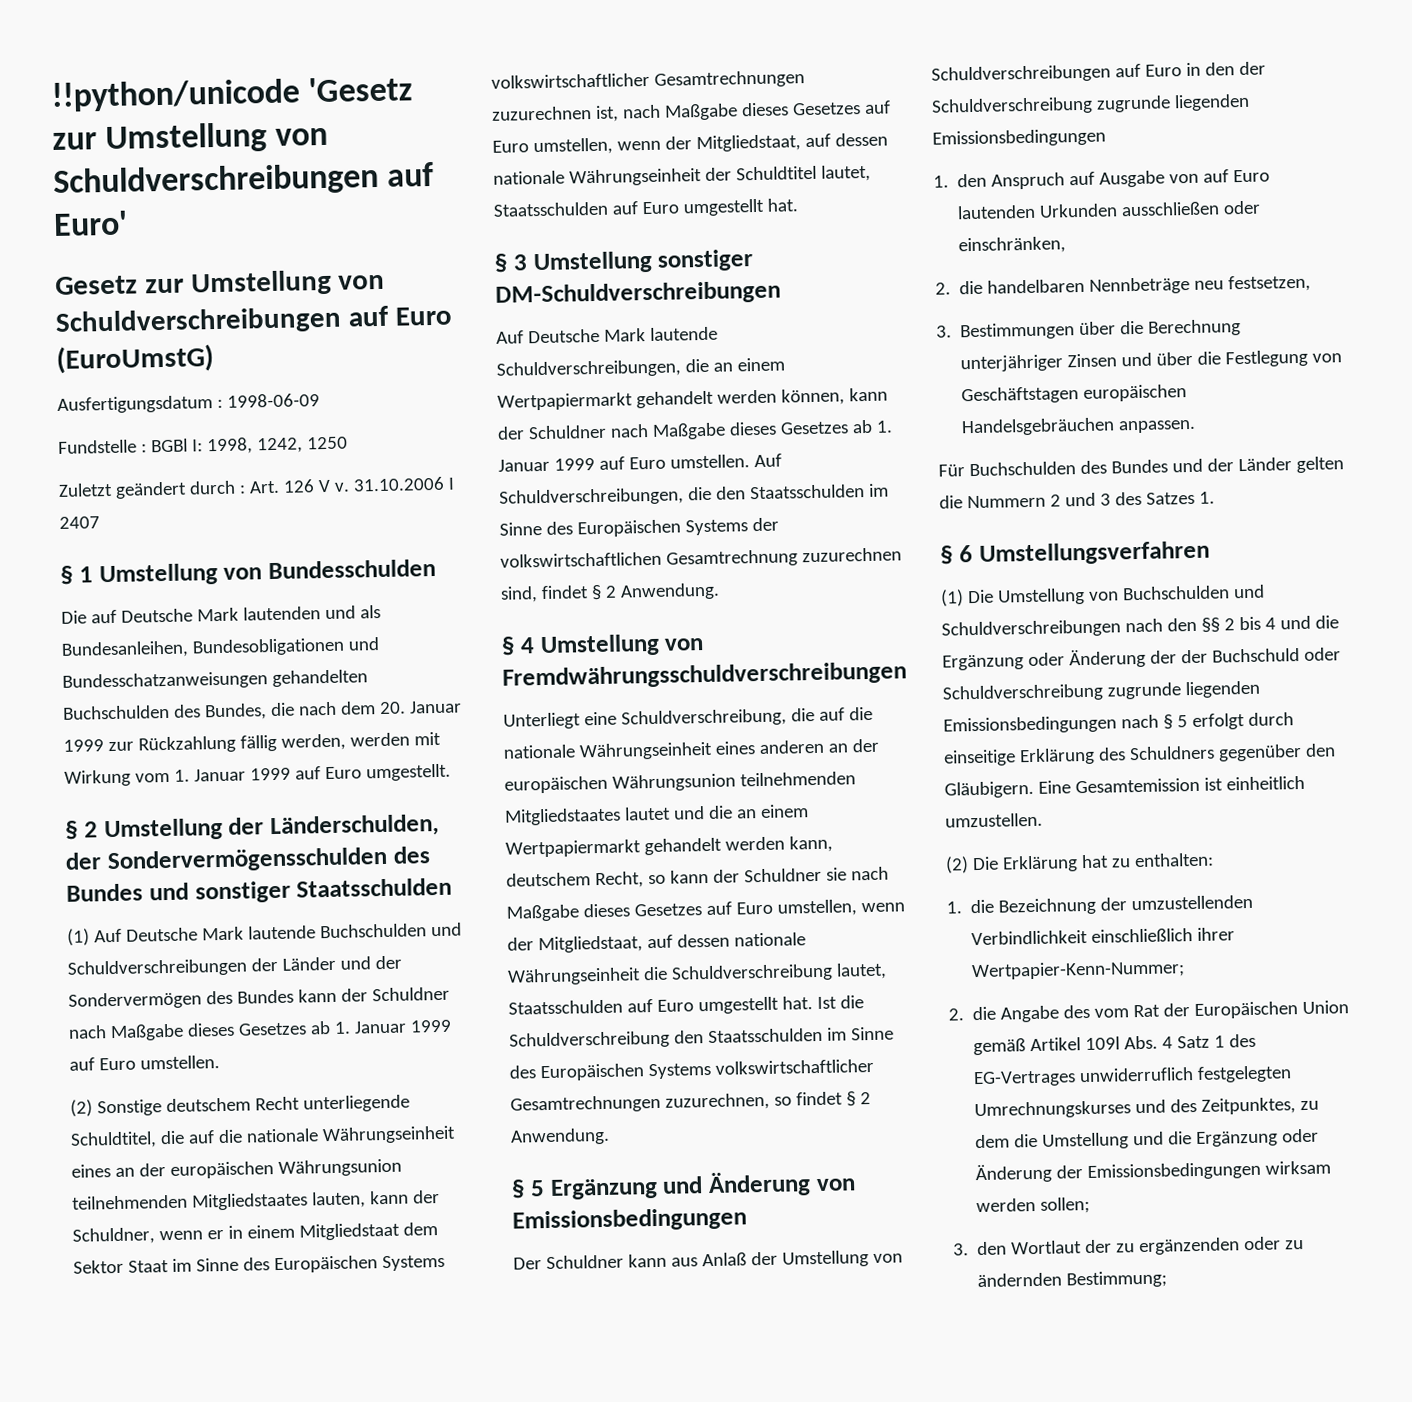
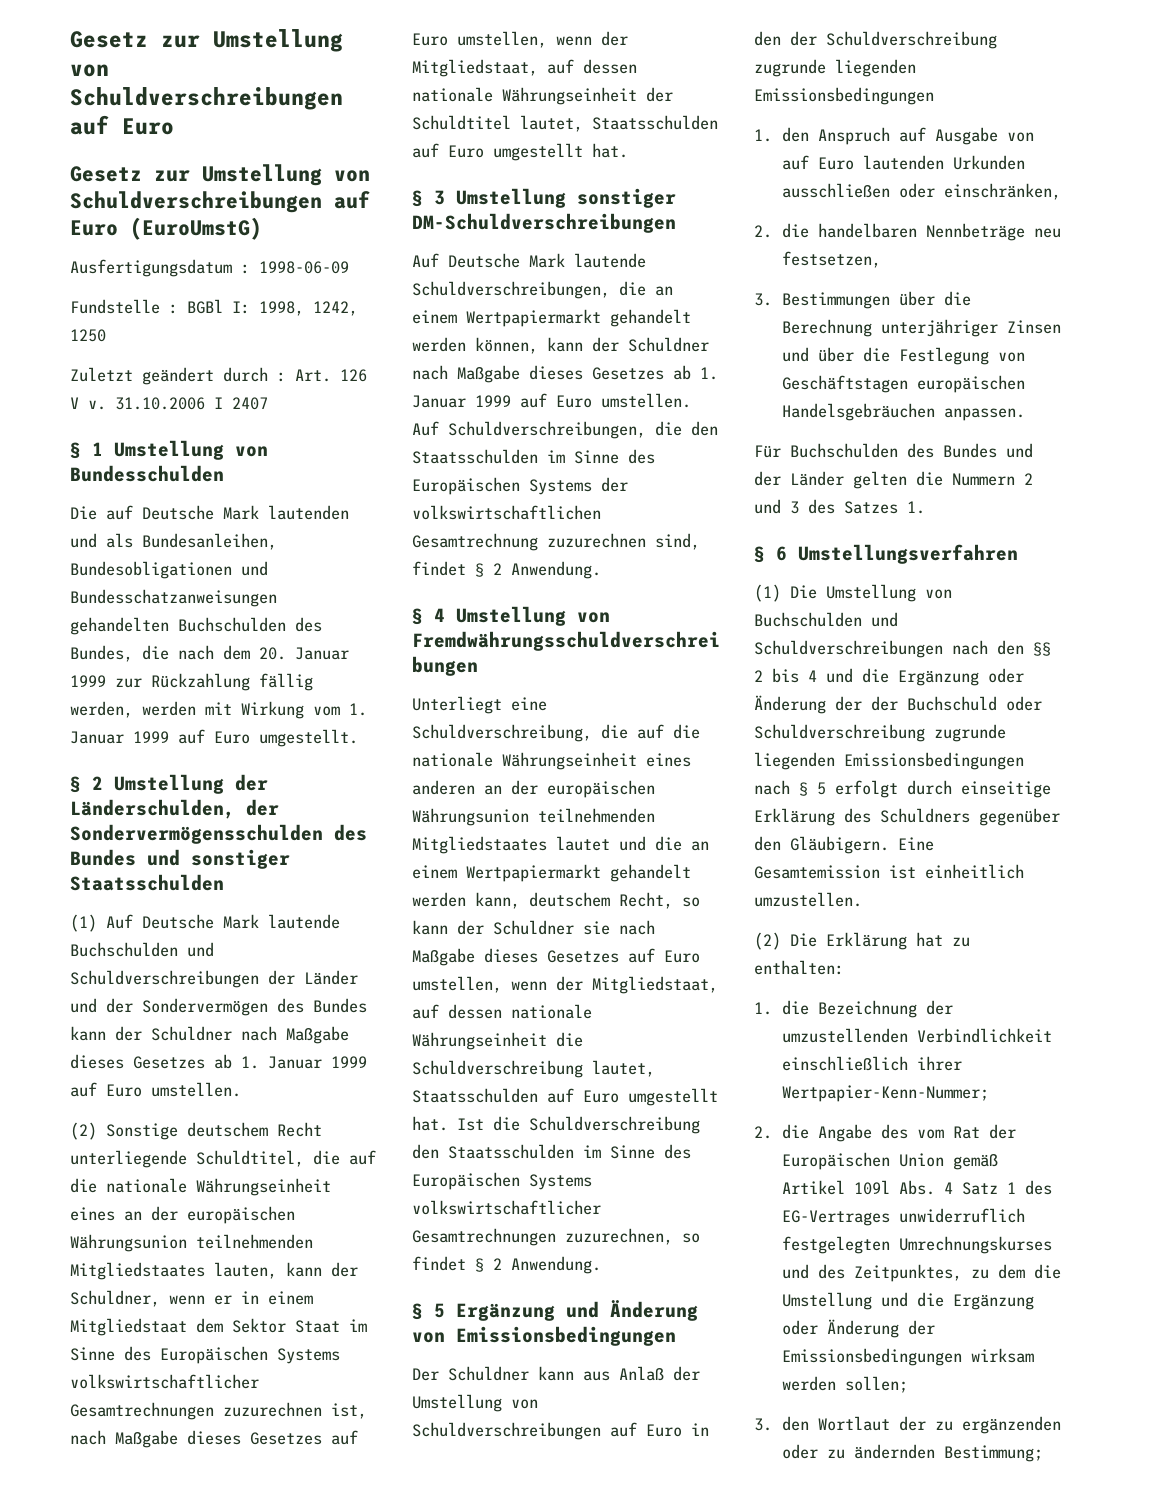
[51,76,414,112] [52,122,329,155] [53,161,435,198] [53,210,128,236] !!python/unicode 'Gesetz zur Umstellung von Schuldverschreibungen auf Euro' -> [70,29,343,52] [70,64,109,77] [70,87,343,110] [70,115,174,135] Gesetz zur Umstellung von Schuldverschreibungen auf Euro

